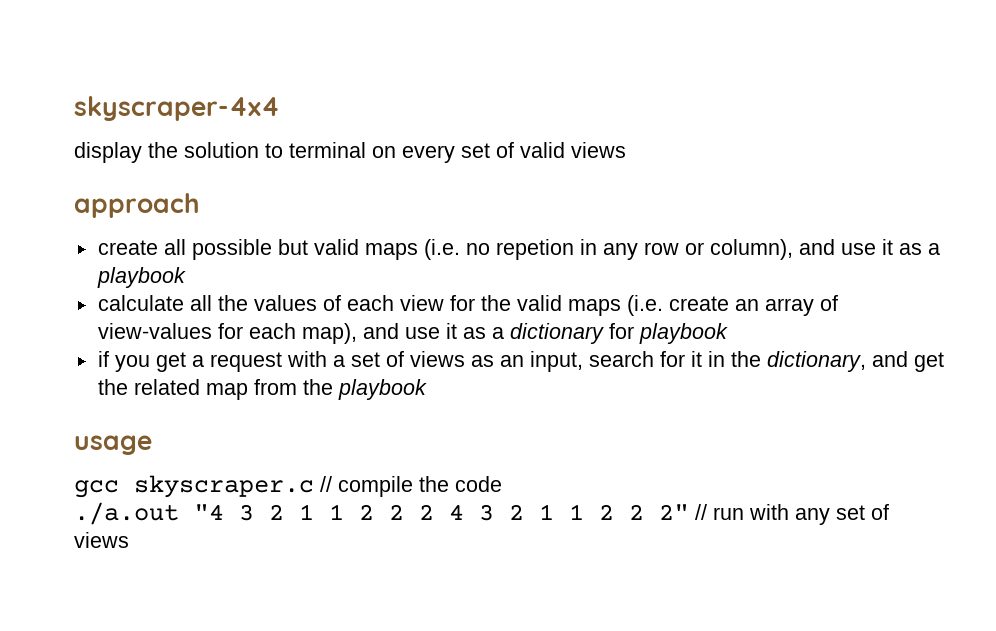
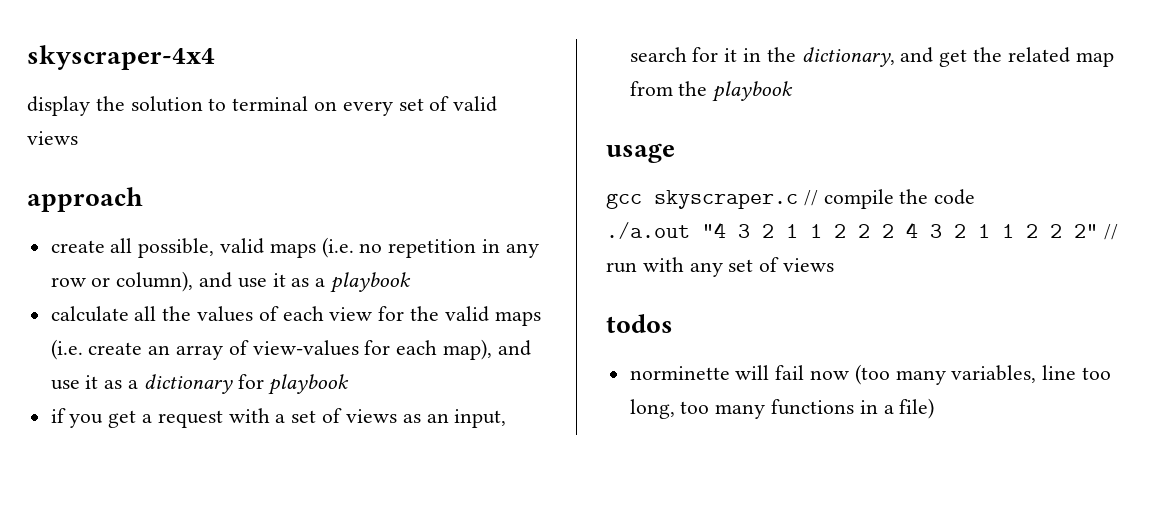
[191,239,308,260] possible but -> [138,238,215,258] possible,
[495,239,574,260] repetion -> [388,239,477,258] repetition
(129, 540) none -> [606,314,673,333] [629,364,1112,385] [629,398,935,419] // todos // norminette will fail now (too many variables, line too long, too many functions in a file)

